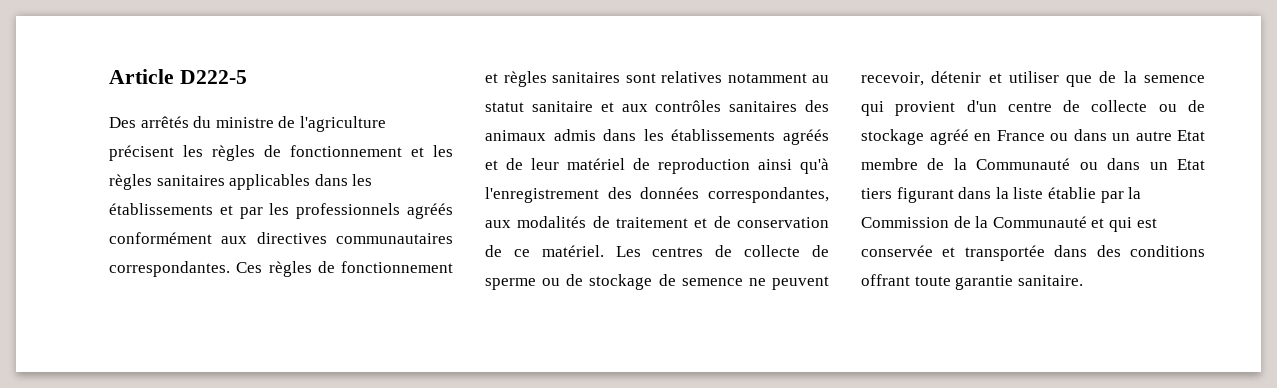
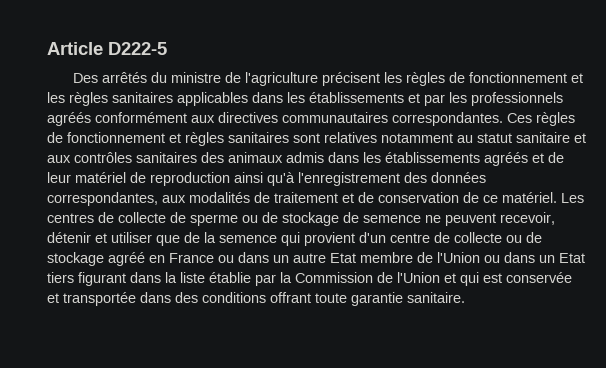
[953,158,1071,170] la Communauté -> [437,252,480,263] l'Union
[975,216,1087,228] la Communauté -> [397,272,440,283] l'Union

